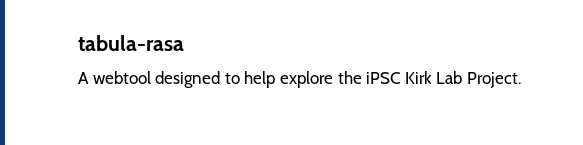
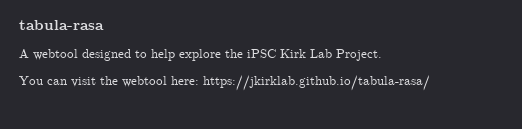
(521, 80) none -> [19,75,430,91] // You can visit the webtool here: https://jkirklab.github.io/tabula-rasa/

